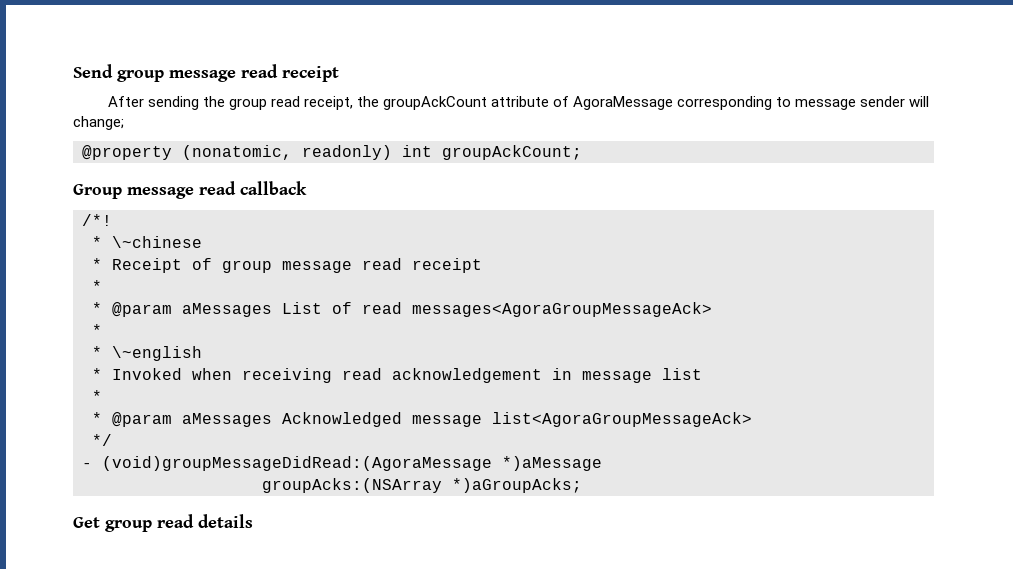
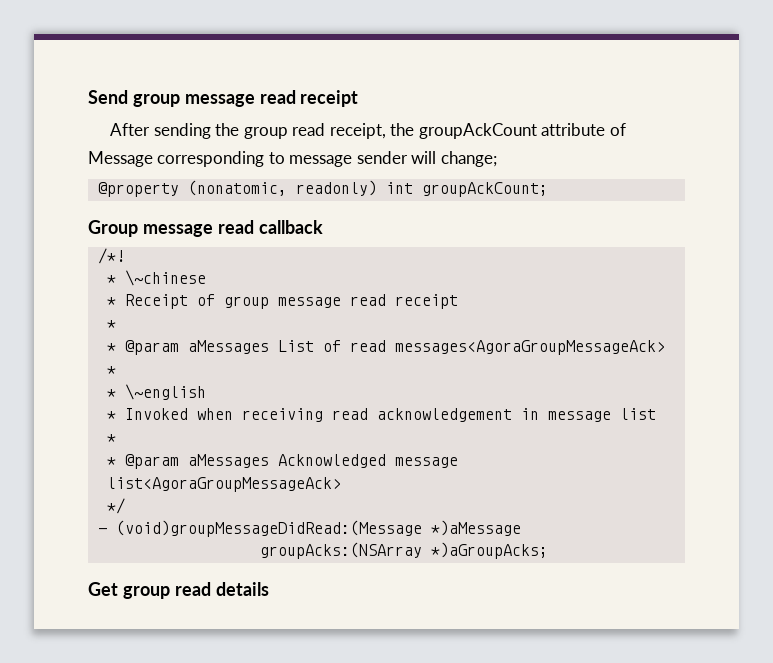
[573,96,674,110] AgoraMessage -> [88,151,153,167] Message
[102,456,492,471] (void)groupMessageDidRead:(AgoraMessage -> [115,520,422,537] (void)groupMessageDidRead:(Message

